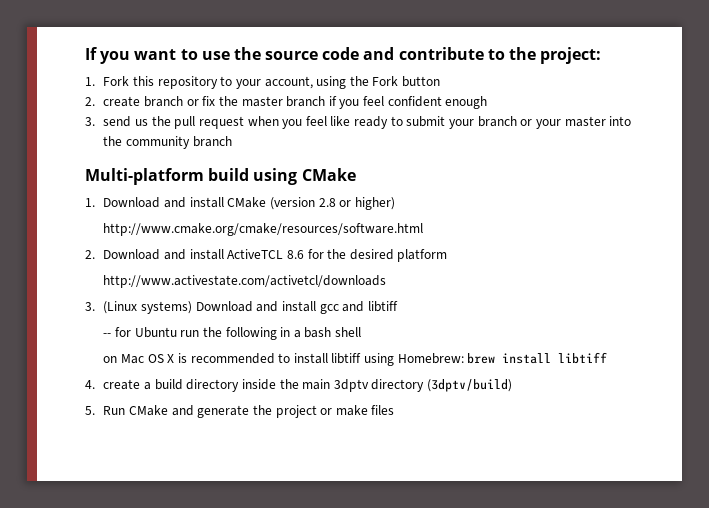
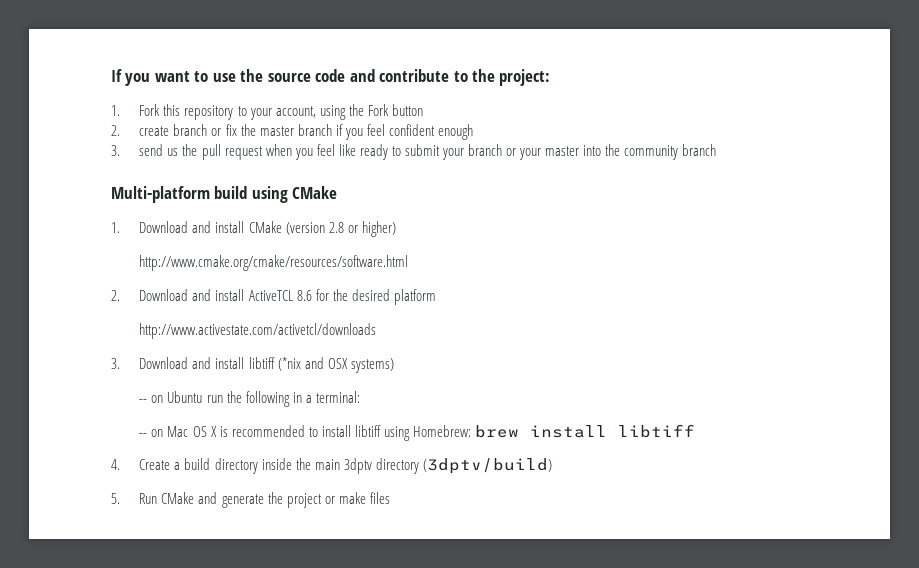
[103,301,398,314] [103,327,131,337] (Linux systems) Download and install gcc and libtiff // -- for -> [139,357,394,373] [139,395,164,403] Download and install libtiff (*nix and OSX systems) // -- on
[304,327,362,338] bash shell // -> [315,391,360,403] [139,433,148,437] terminal: // --
[103,379,141,390] create -> [139,459,171,470] Create

